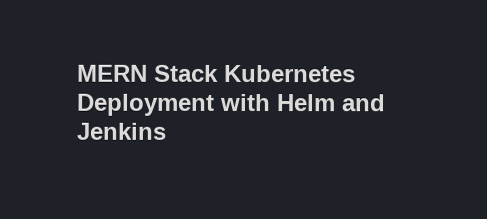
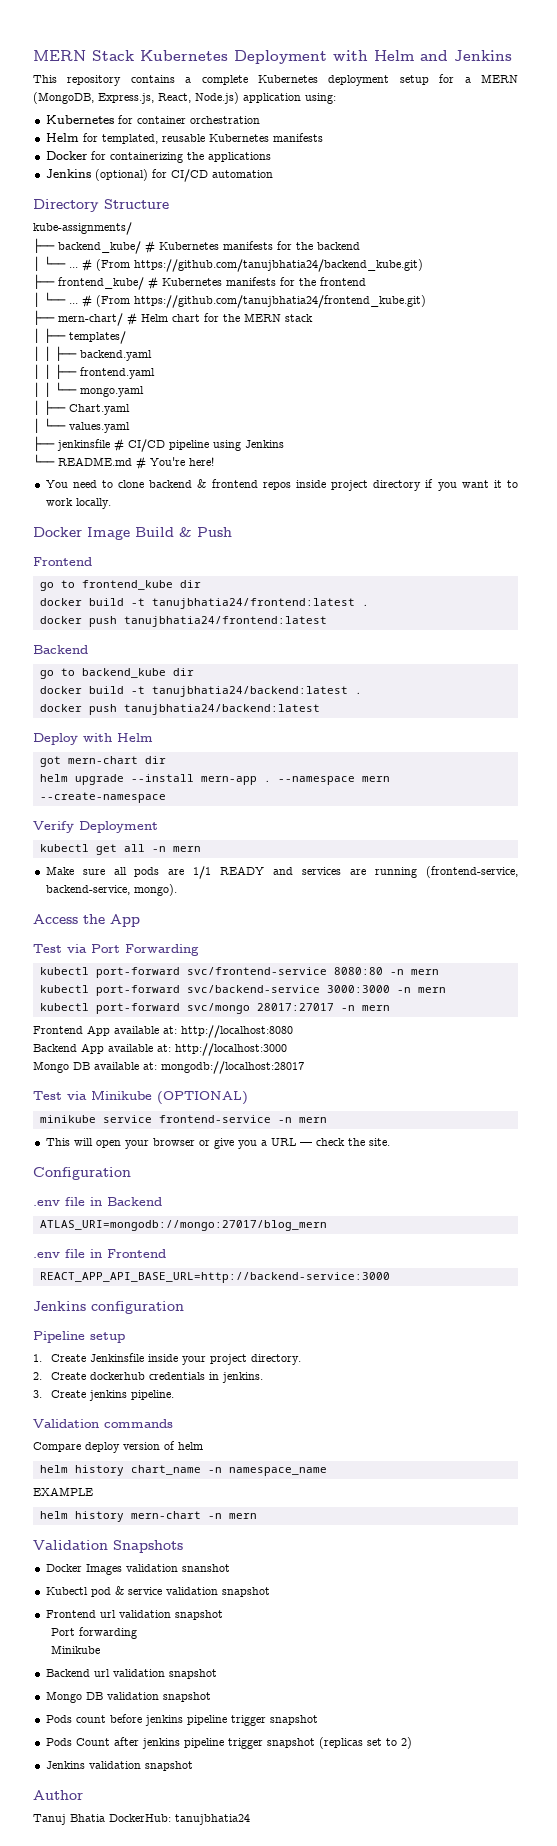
(166, 131) none -> [33,74,518,86] [33,92,336,104] [45,115,260,124] [45,133,323,144] [45,151,271,163] [45,169,273,182] [33,199,169,212] [33,222,132,235] [33,238,360,254] [33,256,423,272] [33,274,366,290] [33,292,426,308] [33,310,313,326] [33,328,126,344] [33,346,152,361] [33,364,155,379] [33,382,144,397] [33,400,130,415] [33,418,130,433] [33,436,284,452] [33,454,214,470] [45,479,519,491] [45,498,111,509] [33,527,232,540] [33,557,92,566] [39,580,201,591] [39,598,369,609] [39,616,327,627] [33,645,88,654] [39,668,194,679] [39,686,362,697] [39,704,320,715] [33,733,153,745] [39,756,166,767] [39,774,390,785] [39,792,166,803] [33,821,158,833] [39,844,201,855] [45,866,518,879] [45,884,177,896] [33,914,140,927] [33,944,199,956] [39,967,439,978] [39,985,446,996] [39,1003,390,1014] [33,1025,293,1038] [33,1043,287,1056] [33,1061,304,1074] [33,1090,248,1105] [39,1115,327,1123] [45,1138,390,1149] [33,1167,131,1180] [33,1197,162,1206] [39,1220,327,1231] [33,1249,166,1258] [39,1272,390,1283] [33,1301,184,1314] [33,1331,125,1343] [33,1353,302,1365] [33,1372,264,1383] [33,1390,175,1401] [33,1419,173,1428] [33,1441,203,1453] [39,1465,327,1476] [33,1487,93,1496] [39,1511,257,1522] [33,1540,183,1553] [45,1564,230,1575] [45,1586,270,1597] [45,1610,223,1620] [51,1627,138,1639] [51,1645,101,1654] [45,1669,217,1679] [45,1691,211,1703] [45,1714,318,1726] [45,1737,412,1749] [45,1761,193,1771] [33,1790,83,1800] [33,1814,250,1825] // This repository contains a complete Kubernetes deployment setup for a MERN (MongoDB, Express.js, React, Node.js) application using: // Kubernetes for container orchestration // Helm for templated, reusable Kubernetes manifests // Docker for containerizing the applications // Jenkins (optional) for CI/CD automation // Directory Structure // kube-assignments/ // ├── backend_kube/ # Kubernetes manifests for the backend // │ └── ... # (From https://github.com/tanujbhatia24/backend_kube.git) // ├── frontend_kube/ # Kubernetes manifests for the frontend // │ └── ... # (From https://github.com/tanujbhatia24/frontend_kube.git) // ├── mern-chart/ # Helm chart for the MERN stack // │ ├── templates/ // │ │ ├── backend.yaml // │ │ ├── frontend.yaml // │ │ └── mongo.yaml // │ ├── Chart.yaml // │ └── values.yaml // ├── jenkinsfile # CI/CD pipeline using Jenkins // └── README.md # You're here! // You need to clone backend & frontend repos inside project directory if you want it to work locally. // Docker Image Build & Push // Frontend // go to frontend_kube dir // docker build -t tanujbhatia24/frontend:latest . // docker push tanujbhatia24/frontend:latest // Backend // go to backend_kube dir // docker build -t tanujbhatia24/backend:latest . // docker push tanujbhatia24/backend:latest // Deploy with Helm // got mern-chart dir // helm upgrade --install mern-app . --namespace mern --create-namespace // Verify Deployment // kubectl get all -n mern // Make sure all pods are 1/1 READY and services are running (frontend-service, backend-service, mongo). // Access the App // Test via Port Forwarding // kubectl port-forward svc/frontend-service 8080:80 -n mern // kubectl port-forward svc/backend-service 3000:3000 -n mern // kubectl port-forward svc/mongo 28017:27017 -n mern // Frontend App available at: http://localhost:8080 // Backend App available at: http://localhost:3000 // Mongo DB available at: mongodb://localhost:28017 // Test via Minikube (OPTIONAL) // minikube service frontend-service -n mern // This will open your browser or give you a URL — check the site. // Configuration // .env file in Backend // ATLAS_URI=mongodb://mongo:27017/blog_mern // .env file in Frontend // REACT_APP_API_BASE_URL=http://backend-service:3000 // Jenkins configuration // Pipeline setup // 1. Create Jenkinsfile inside your project directory. // 2. Create dockerhub credentials in jenkins. // 3. Create jenkins pipeline. // Validation commands // Compare deploy version of helm // helm history chart_name -n namespace_name // EXAMPLE // helm history mern-chart -n mern // Validation Snapshots // Docker Images validation snanshot // Kubectl pod & service validation snapshot // Frontend url validation snapshot // Port forwarding // Minikube // Backend url validation snapshot // Mongo DB validation snapshot // Pods count before jenkins pipeline trigger snapshot // Pods Count after jenkins pipeline trigger snapshot (replicas set to 2) // Jenkins validation snapshot // Author // Tanuj Bhatia DockerHub: tanujbhatia24

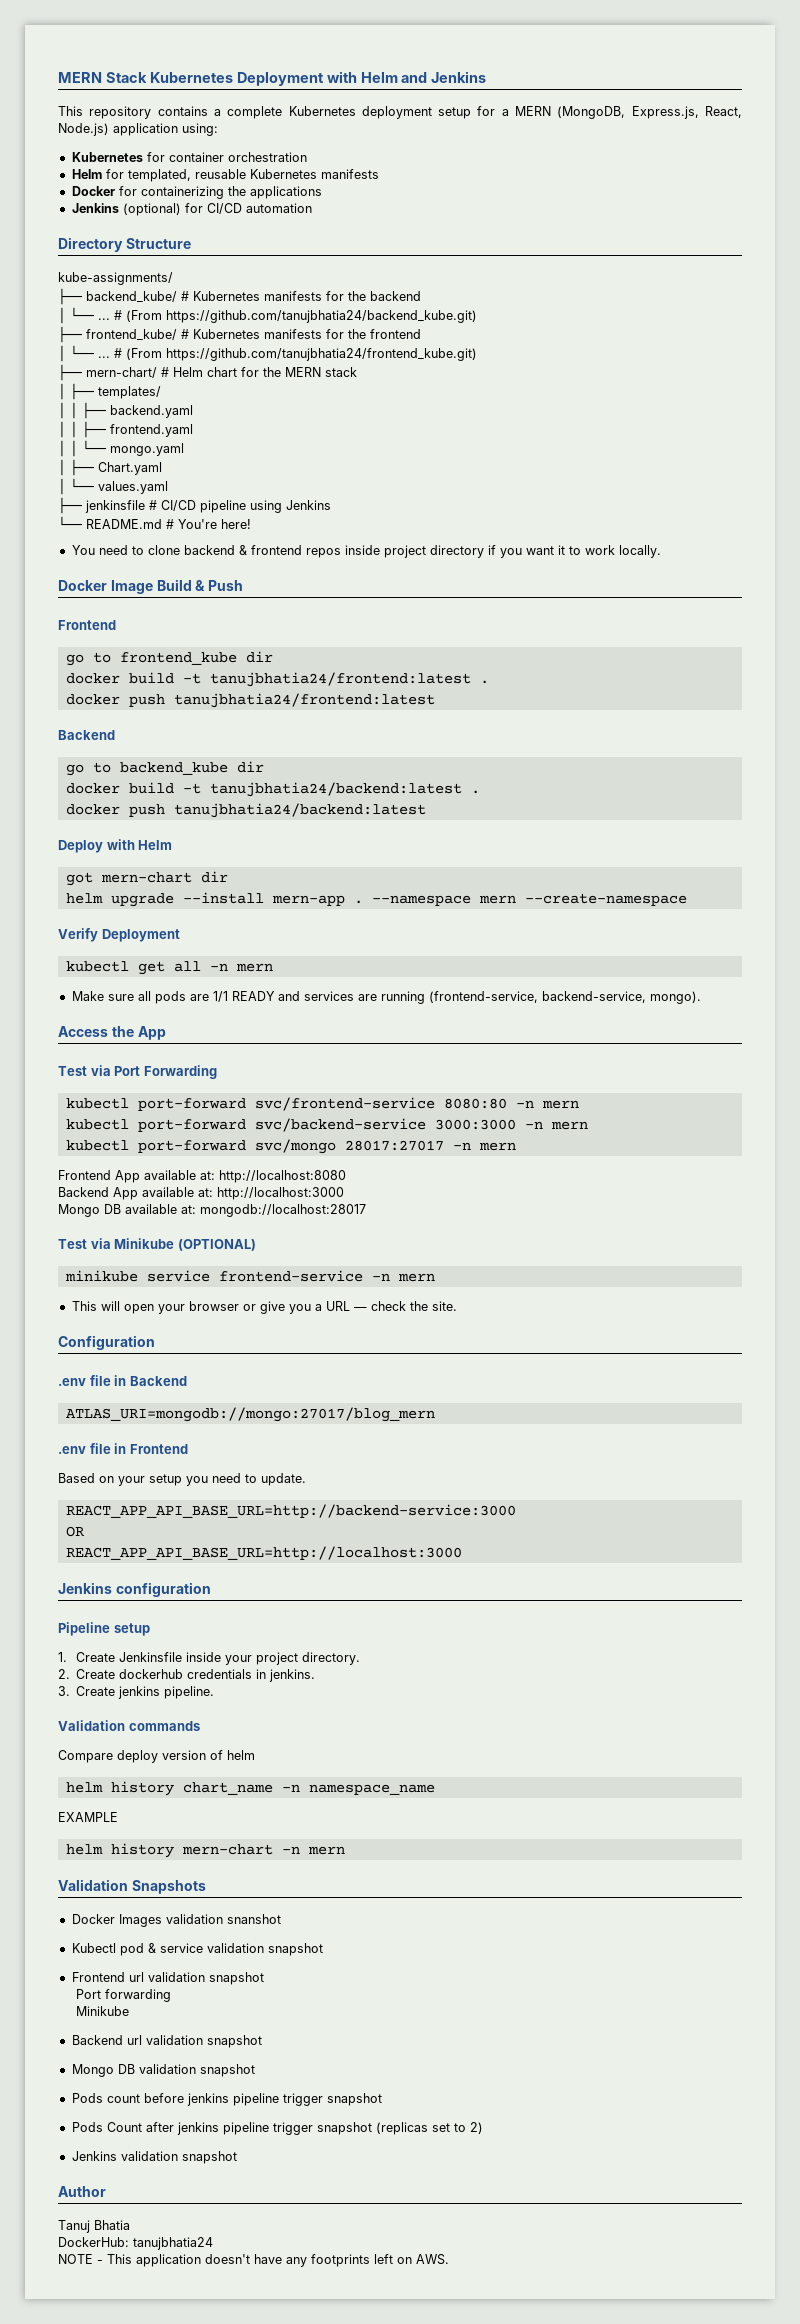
(166, 1253) none -> [58,1473,306,1486] // Based on your setup you need to update.
(390, 1277) none -> [65,1526,84,1537] [65,1546,462,1560] // OR // REACT_APP_API_BASE_URL=http://localhost:3000
(105, 1818) none -> (130, 2225) //
(250, 1819) none -> [58,2254,449,2267] // NOTE - This application doesn't have any footprints left on AWS.

